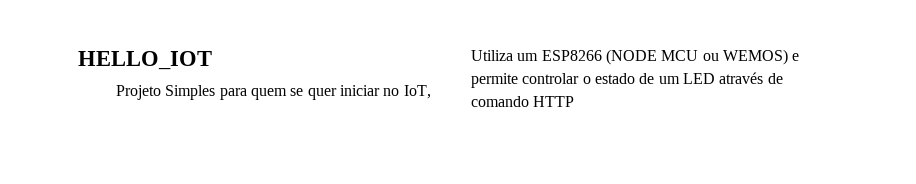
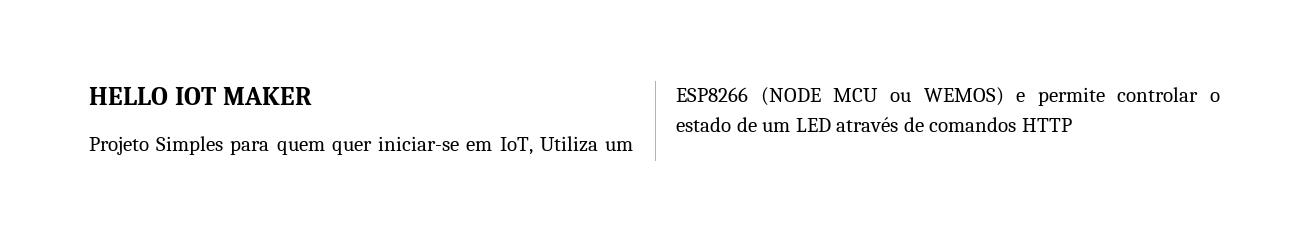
[78,51,212,70] HELLO_IOT -> [89,87,313,105] HELLO IOT MAKER
[290,85,400,100] se quer iniciar no -> [331,136,493,155] quer iniciar-se em
[471,96,529,107] comando -> [929,117,1017,132] comandos

